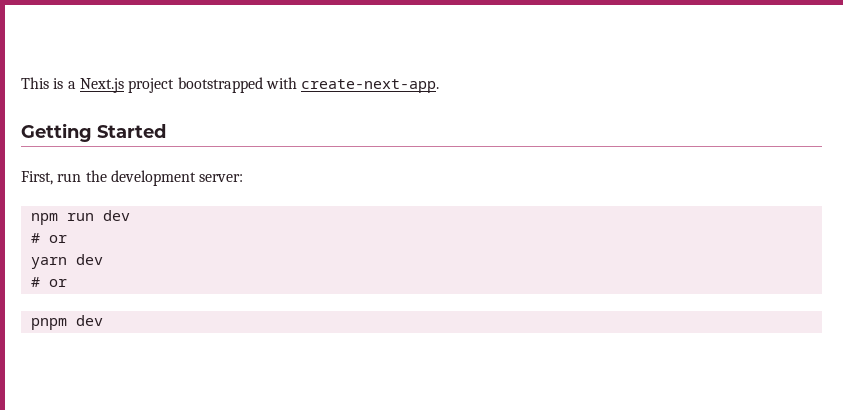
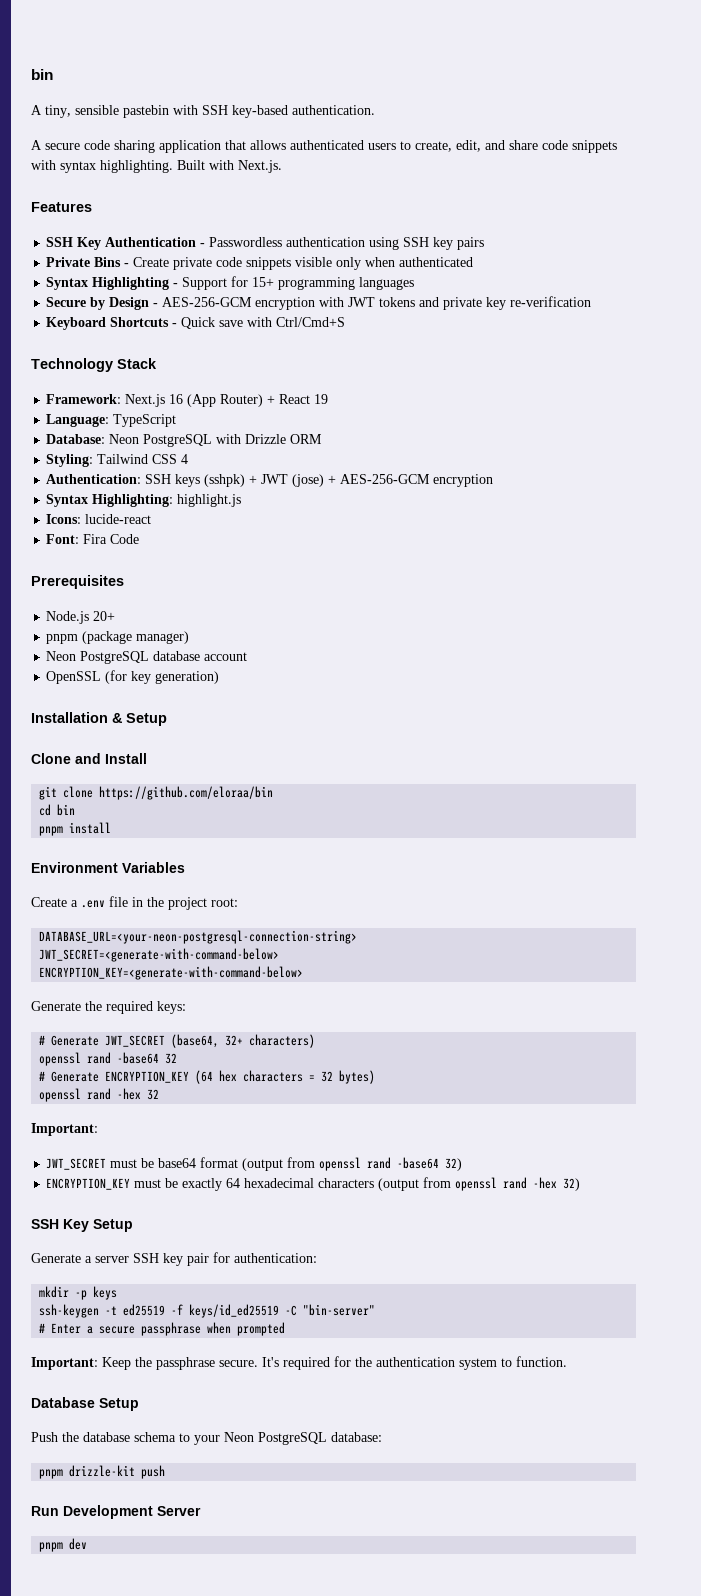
[21,77,440,93] [21,123,166,142] [21,170,244,186] [30,210,130,225] [30,233,67,243] [30,254,103,269] [30,277,67,287] This is a Next.js project bootstrapped with create-next-app. // Getting Started // First, run the development server: // npm run dev // # or // yarn dev // # or -> [31,69,53,80] [31,105,375,118] [31,140,617,153] [31,160,282,173] [31,202,92,212] [46,237,485,250] [46,257,474,270] [46,276,415,290] [46,296,592,310] [46,317,346,330] [31,358,157,372] [46,394,329,407] [46,414,177,427] [46,434,323,447] [46,454,189,467] [46,474,494,487] [46,494,242,507] [46,514,152,524] [46,534,140,544] [31,575,124,589] [46,611,116,624] [46,631,190,644] [46,651,248,664] [46,670,220,684] [31,712,167,726] [31,753,147,764] [39,786,274,800] [39,804,76,816] [39,822,112,836] [31,862,185,873] [31,896,238,910] [39,930,358,944] [39,948,280,962] [39,966,304,980] [31,1001,186,1014] [39,1034,316,1048] [39,1052,178,1066] [39,1070,376,1084] [39,1088,160,1102] [31,1123,98,1136] [46,1157,463,1171] [46,1177,581,1191] [31,1219,133,1232] [31,1252,317,1266] [39,1286,118,1300] [39,1304,376,1318] [39,1322,286,1336] [31,1356,567,1370] [31,1397,139,1411] [31,1432,382,1445] [39,1465,166,1479] [31,1505,201,1519] bin // A tiny, sensible pastebin with SSH key-based authentication. // A secure code sharing application that allows authenticated users to create, edit, and share code snippets with syntax highlighting. Built with Next.js. // Features // SSH Key Authentication - Passwordless authentication using SSH key pairs // Private Bins - Create private code snippets visible only when authenticated // Syntax Highlighting - Support for 15+ programming languages // Secure by Design - AES-256-GCM encryption with JWT tokens and private key re-verification // Keyboard Shortcuts - Quick save with Ctrl/Cmd+S // Technology Stack // Framework: Next.js 16 (App Router) + React 19 // Language: TypeScript // Database: Neon PostgreSQL with Drizzle ORM // Styling: Tailwind CSS 4 // Authentication: SSH keys (sshpk) + JWT (jose) + AES-256-GCM encryption // Syntax Highlighting: highlight.js // Icons: lucide-react // Font: Fira Code // Prerequisites // Node.js 20+ // pnpm (package manager) // Neon PostgreSQL database account // OpenSSL (for key generation) // Installation & Setup // Clone and Install // git clone https://github.com/eloraa/bin // cd bin // pnpm install // Environment Variables // Create a .env file in the project root: // DATABASE_URL=<your-neon-postgresql-connection-string> // JWT_SECRET=<generate-with-command-below> // ENCRYPTION_KEY=<generate-with-command-below> // Generate the required keys: // # Generate JWT_SECRET (base64, 32+ characters) // openssl rand -base64 32 // # Generate ENCRYPTION_KEY (64 hex characters = 32 bytes) // openssl rand -hex 32 // Important: // JWT_SECRET must be base64 format (output from openssl rand -base64 32) // ENCRYPTION_KEY must be exactly 64 hexadecimal characters (output from openssl rand -hex 32) // SSH Key Setup // Generate a server SSH key pair for authentication: // mkdir -p keys // ssh-keygen -t ed25519 -f keys/id_ed25519 -C "bin-server" // # Enter a secure passphrase when prompted // Important: Keep the passphrase secure. It's required for the authentication system to function. // Database Setup // Push the database schema to your Neon PostgreSQL database: // pnpm drizzle-kit push // Run Development Server

